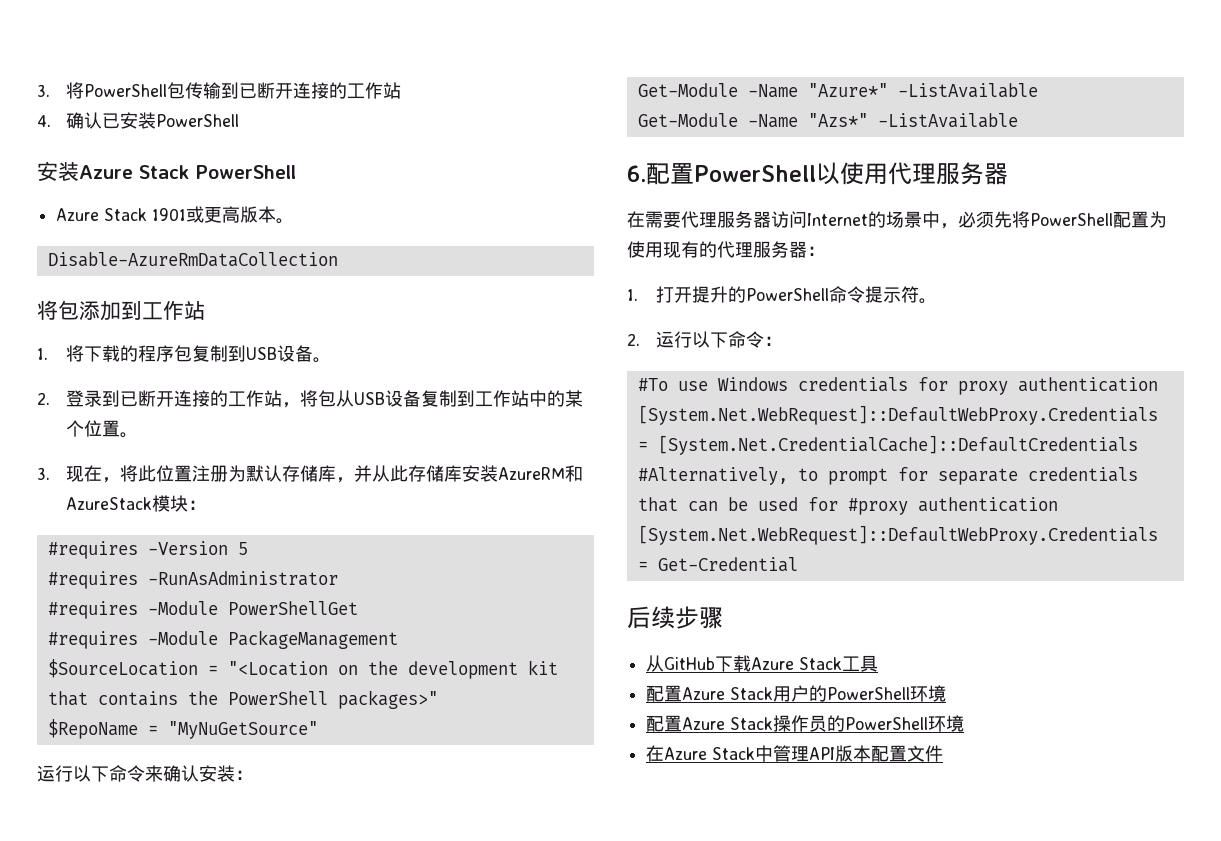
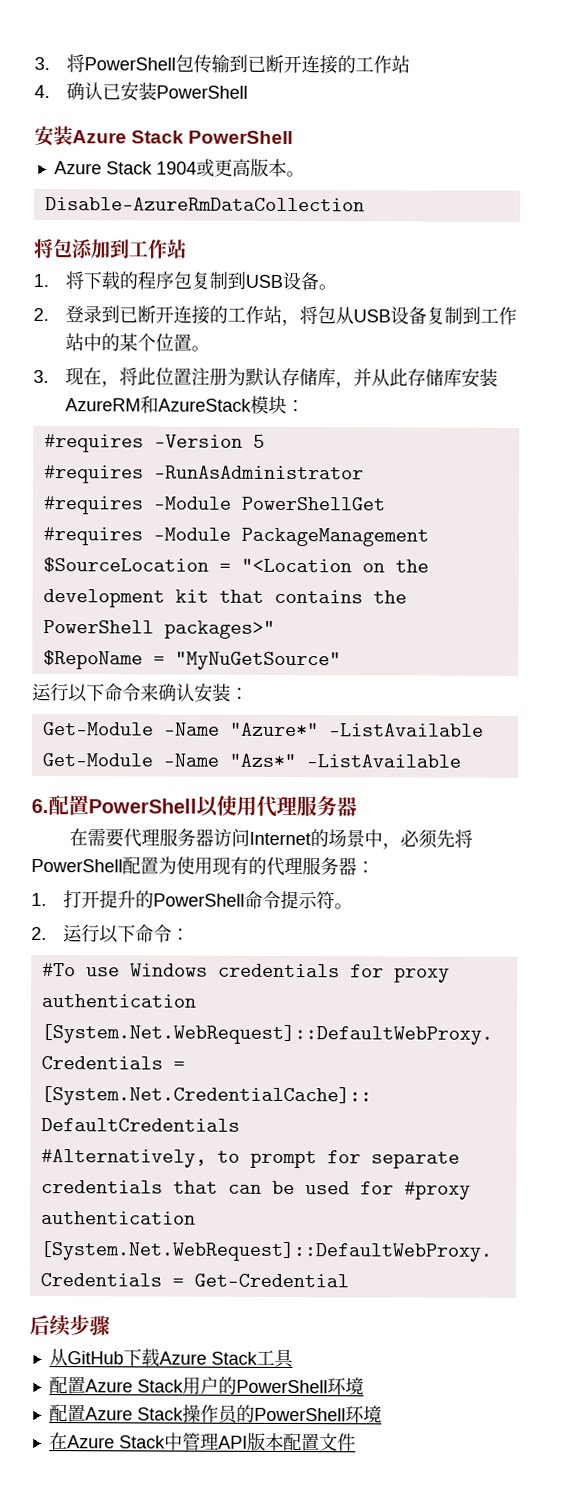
[152,208,187,221] 1901 -> [155,161,197,175] 1904

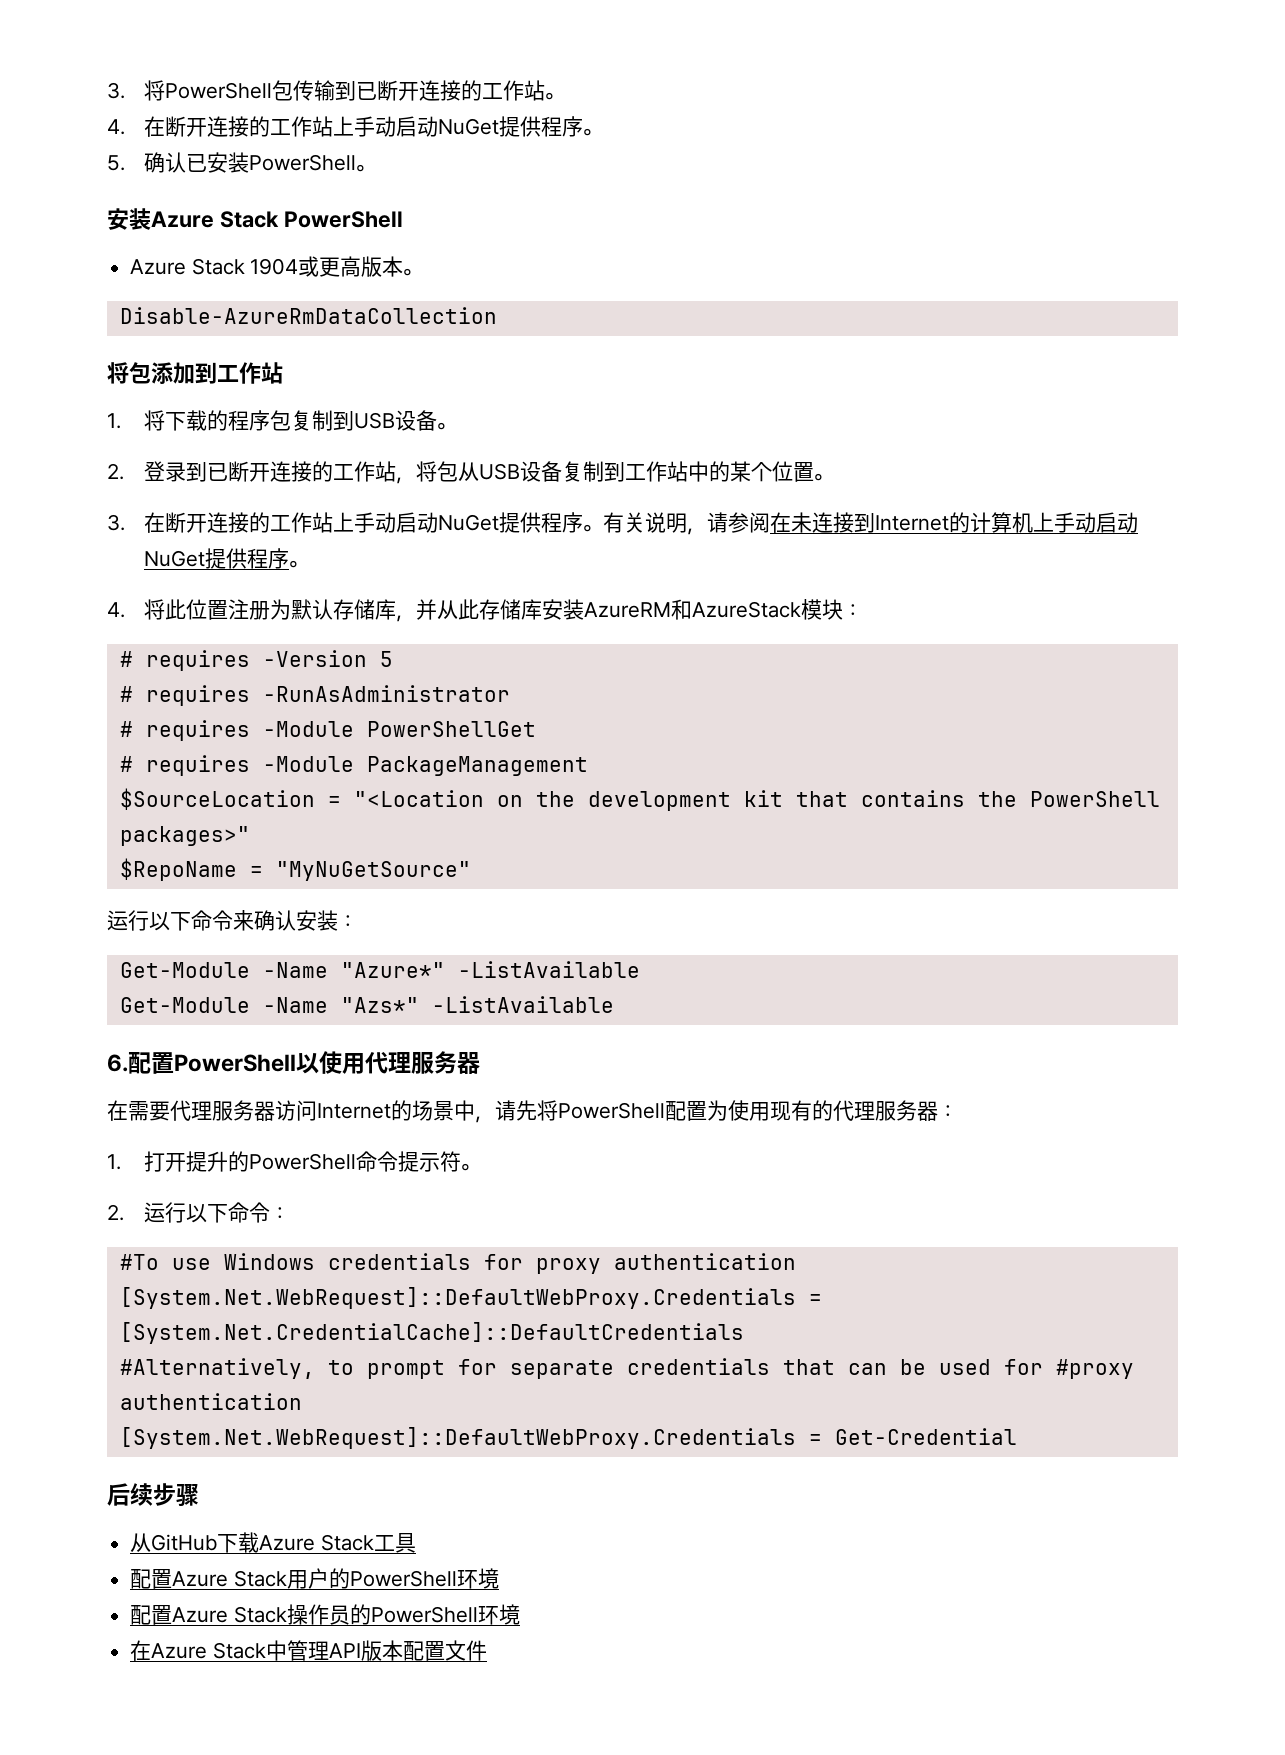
[34,84,50,99] // 4. -> [544,92,565,100] [107,116,603,137] [107,155,125,171] 。 // 4.在断开连接的工作站上手动启动NuGet提供程序。 // 5.
(248, 92) none -> [355,164,376,172] 。
[64,367,120,388] 现在， -> [143,512,1138,535] [143,548,309,569] [107,602,125,618] 在断开连接的工作站上手动启动NuGet提供程序。有关说明，请参阅在未连接到Internet的计算机上手动启动NuGet提供程序。 // 4.
[43,434,144,453] #requires -> [119,650,250,671] # requires
[43,465,144,484] #requires -> [119,685,250,706] # requires
[42,496,144,515] #requires -> [119,720,250,741] # requires
[42,527,143,546] #requires -> [119,755,250,776] # requires
[400,829,439,849] 必须 -> [495,1100,516,1121] 请

